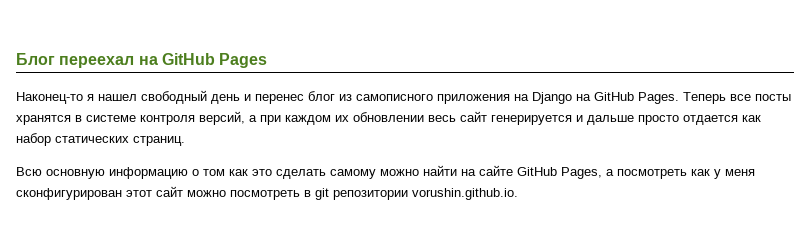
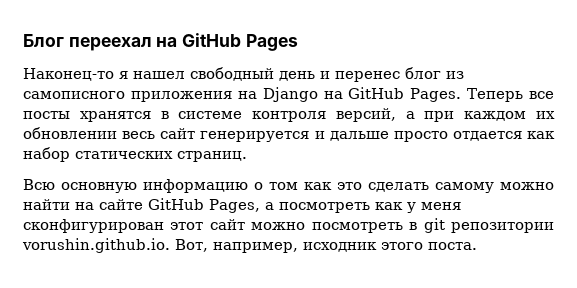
(518, 194) none -> [175,239,477,253] Вот, например, исходник этого поста.

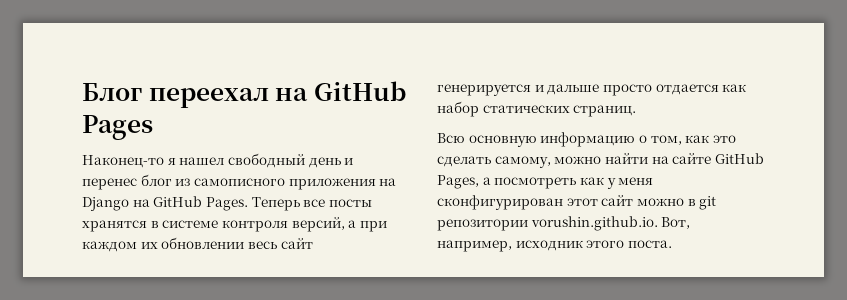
[269,182,298,190] том -> [650,135,682,145] том,
[435,182,494,193] самому -> [494,156,551,168] самому,
[311,222,403,233] посмотреть -> (684, 202) none

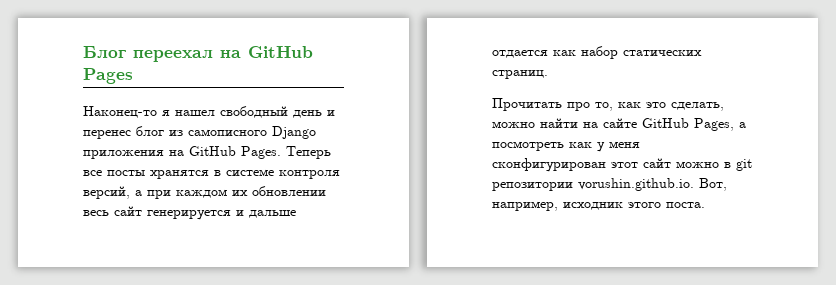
(285, 182) none -> [272,126,316,139] Django
[82,197,150,211] Django на -> (184, 153) none
[602,84,652,96] просто -> (296, 214) none
[437,132,736,147] [437,156,551,168] Всю основную информацию о том, как это сделать самому, -> [492,98,724,111] Прочитать про то, как это сделать,

